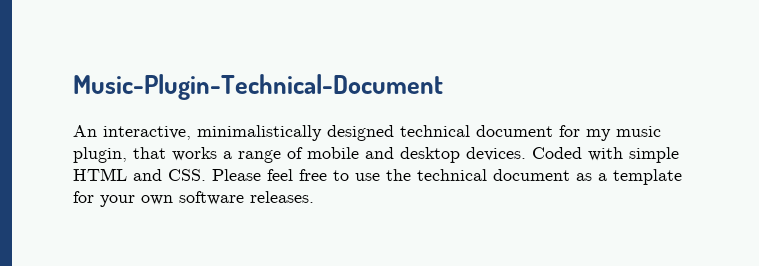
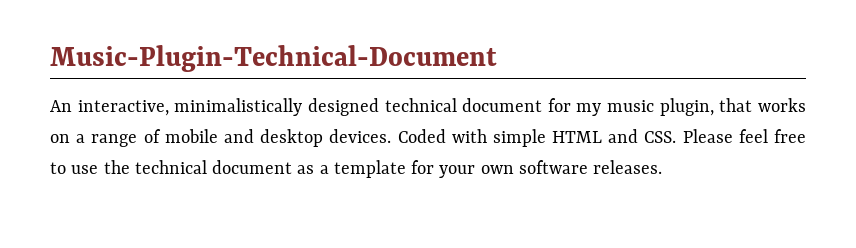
(217, 154) none -> [50,134,70,143] on

